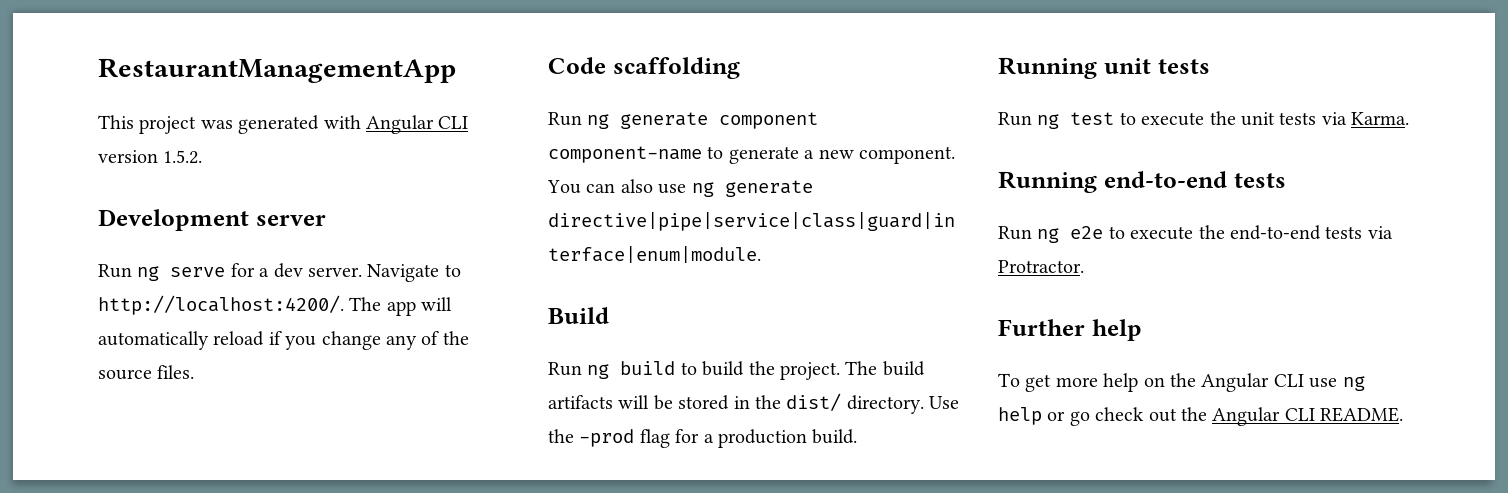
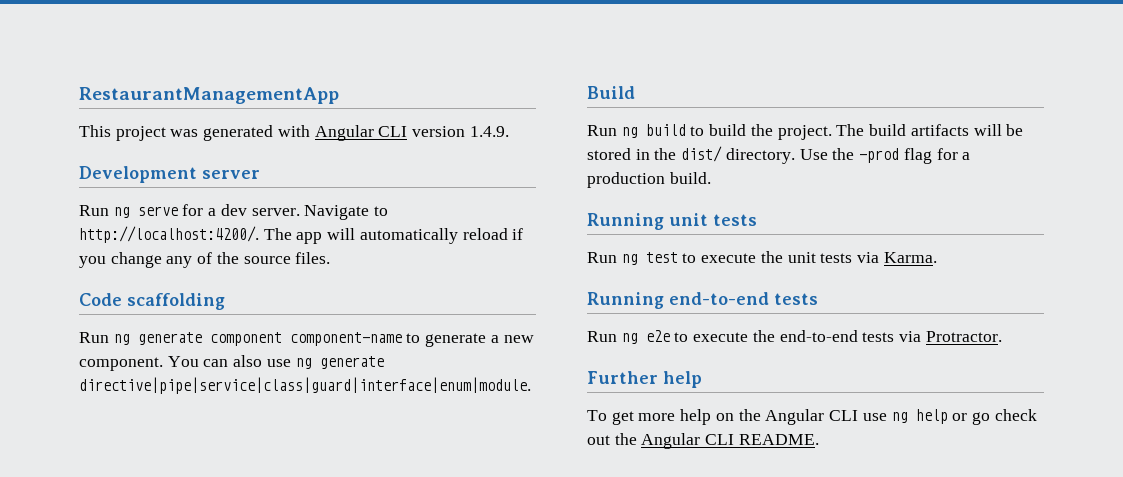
[163,150,203,164] 1.5.2. -> [469,126,509,137] 1.4.9.

